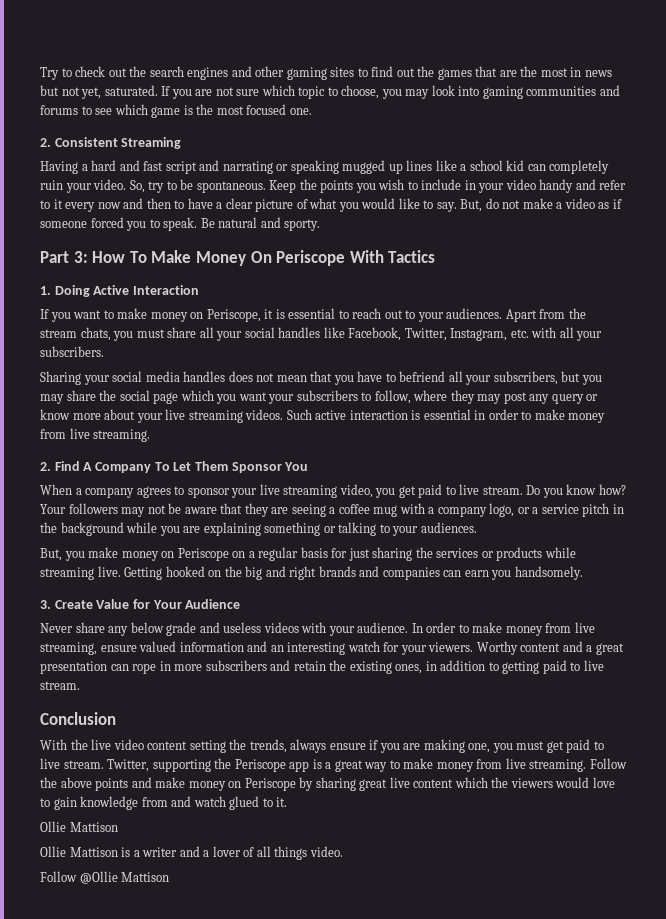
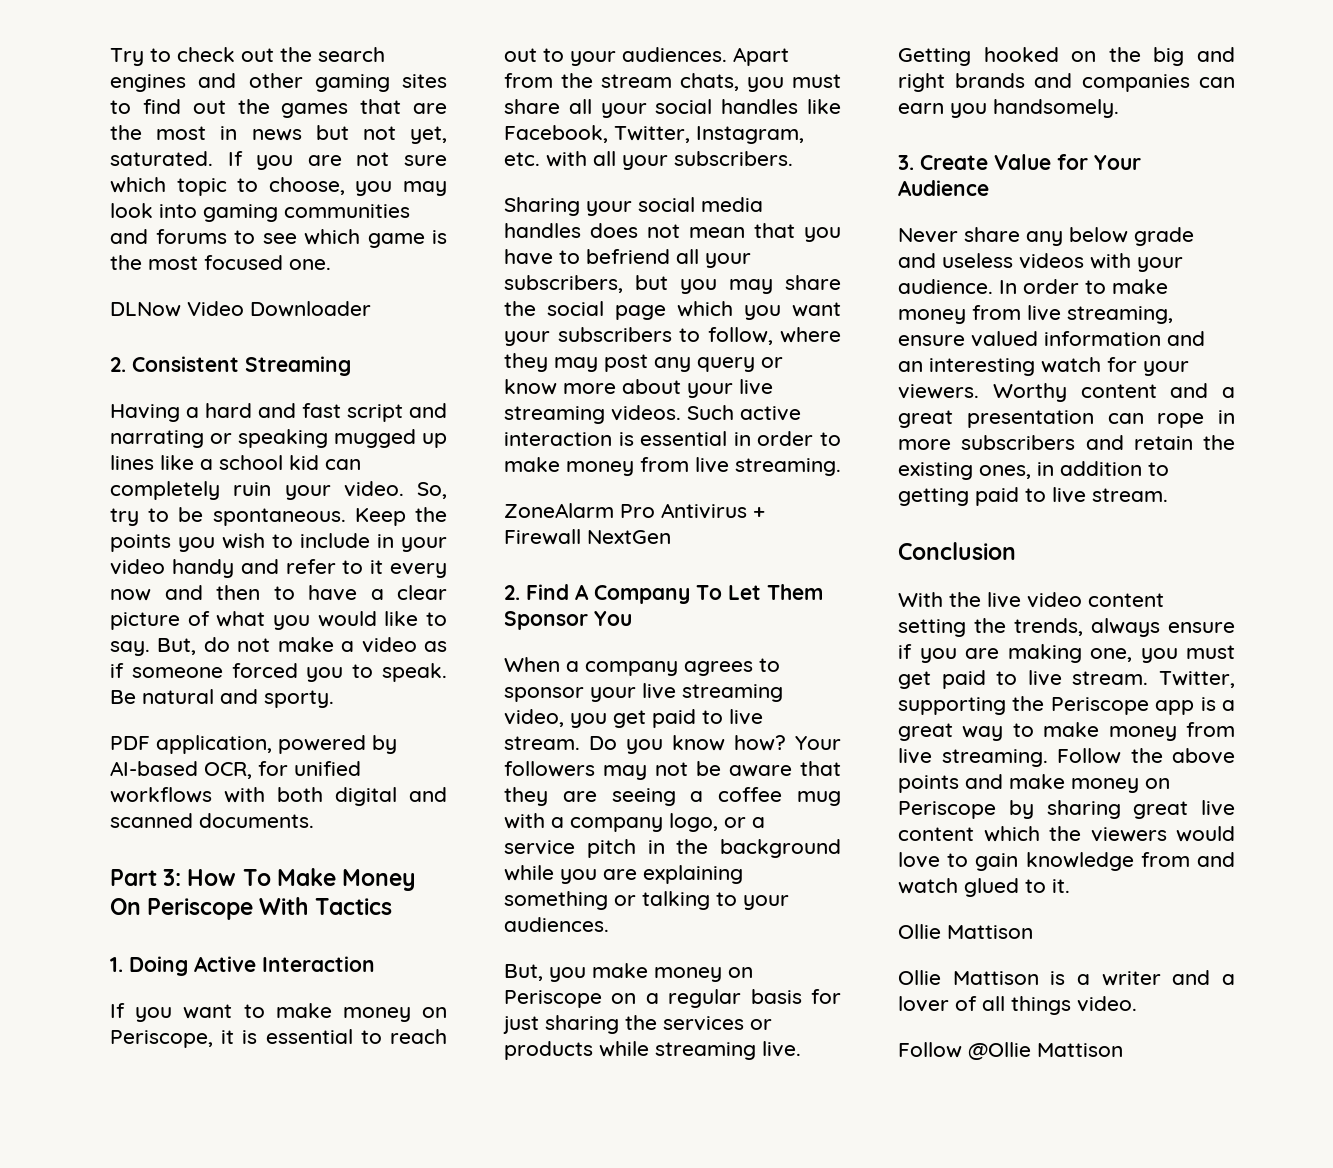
(312, 111) none -> [110,301,371,317] // DLNow Video Downloader
(321, 225) none -> [110,735,397,754] [110,761,361,779] [110,787,447,806] [110,813,314,828] // PDF application, powered by AI-based OCR, for unified workflows with both digital and scanned documents.
(151, 435) none -> [504,503,765,519] [504,529,671,545] // ZoneAlarm Pro Antivirus + Firewall NextGen

